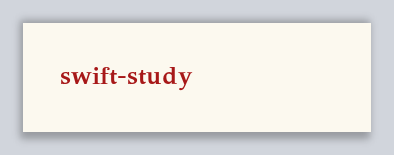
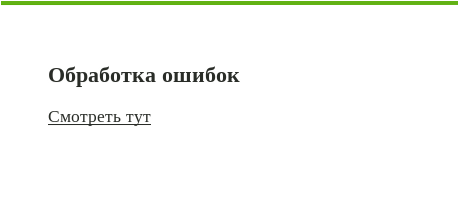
[60,67,193,91] swift-study -> [47,65,240,88] [48,111,152,127] Обработка ошибок // Смотреть тут

